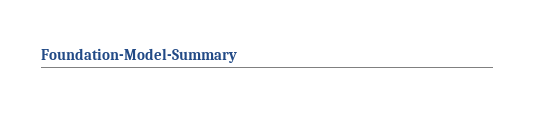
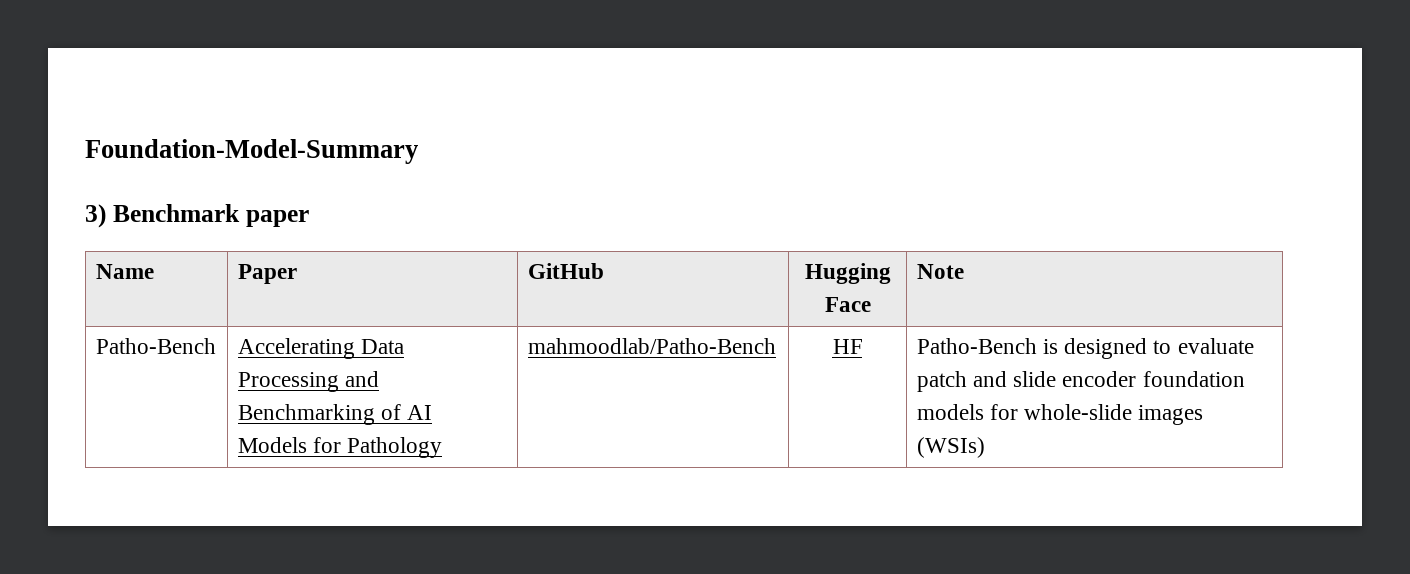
(237, 55) none -> [85,204,309,228] [95,264,154,279] [237,264,297,284] [527,263,604,279] [804,263,891,284] [824,297,871,312] [916,264,964,279] [95,338,216,354] [237,338,405,359] [237,371,380,392] [237,404,433,425] [237,437,443,458] [527,338,776,354] [832,339,863,354] [916,338,1254,359] [916,371,1245,392] [916,404,1204,425] [916,437,985,458] // 3) Benchmark paper // Name | Paper | GitHub | Hugging Face | Note // Patho-Bench | Accelerating Data Processing and Benchmarking of AI Models for Pathology | mahmoodlab/Patho-Bench | HF | Patho-Bench is designed to evaluate patch and slide encoder foundation models for whole-slide images (WSIs)

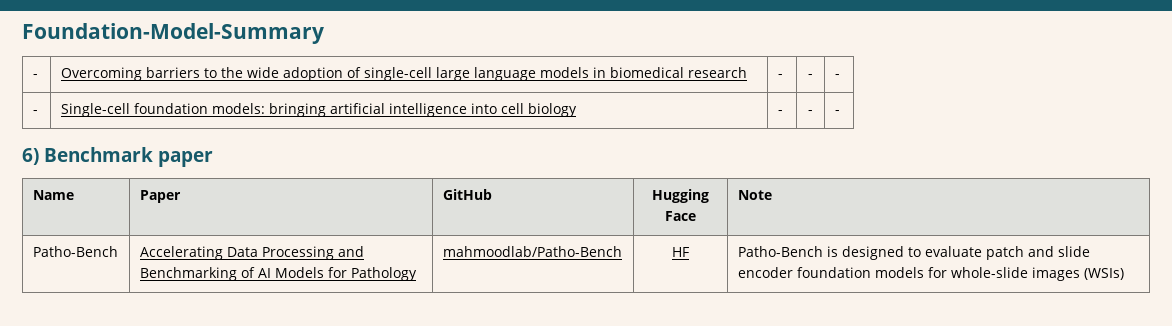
[85,204,106,228] // 3) -> [32,74,38,78] [60,67,747,81] [777,74,783,78] [808,74,813,78] [834,74,840,78] [32,110,38,114] [60,103,577,117] [777,110,783,114] [808,110,813,114] [834,110,840,114] [22,148,39,165] // - | Overcoming barriers to the wide adoption of single-cell large language models in biomedical research | - | - | - // - | Single-cell foundation models: bringing artificial intelligence into cell biology | - | - | - // 6)

